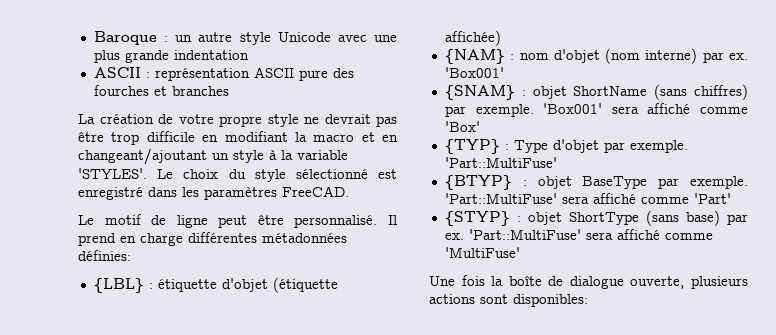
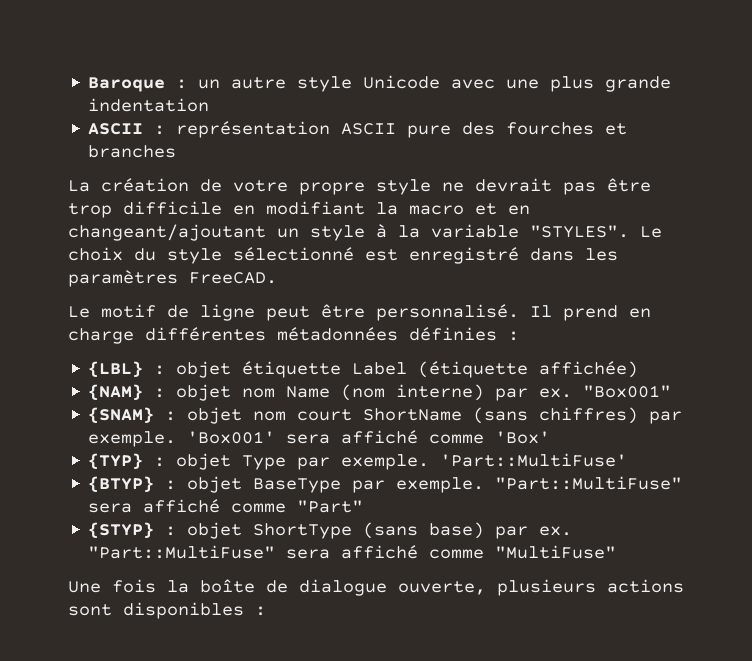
[78,168,147,179] 'STYLES'. -> [530,225,629,238] "STYLES".
[78,250,131,261] définies: -> [409,327,519,341] définies :
[157,278,268,292] étiquette d'objet -> [176,361,408,378] objet étiquette Label
[519,49,600,63] nom d'objet -> [176,384,331,401] objet nom Name
[444,67,504,78] 'Box001' -> [583,385,672,398] "Box001"
(567, 92) none -> [253,409,353,421] nom court
[513,139,599,153] Type d'objet -> [176,453,287,470] objet Type
[444,193,731,204] 'Part::MultiFuse' sera affiché comme 'Part' -> [495,476,683,490] [88,499,364,513] "Part::MultiFuse" sera affiché comme "Part"
[468,229,713,240] [444,247,520,258] 'Part::MultiFuse' sera affiché comme 'MultiFuse' -> [88,545,617,559] "Part::MultiFuse" sera affiché comme "MultiFuse"
[513,294,588,307] disponibles: -> [123,602,266,619] disponibles :

